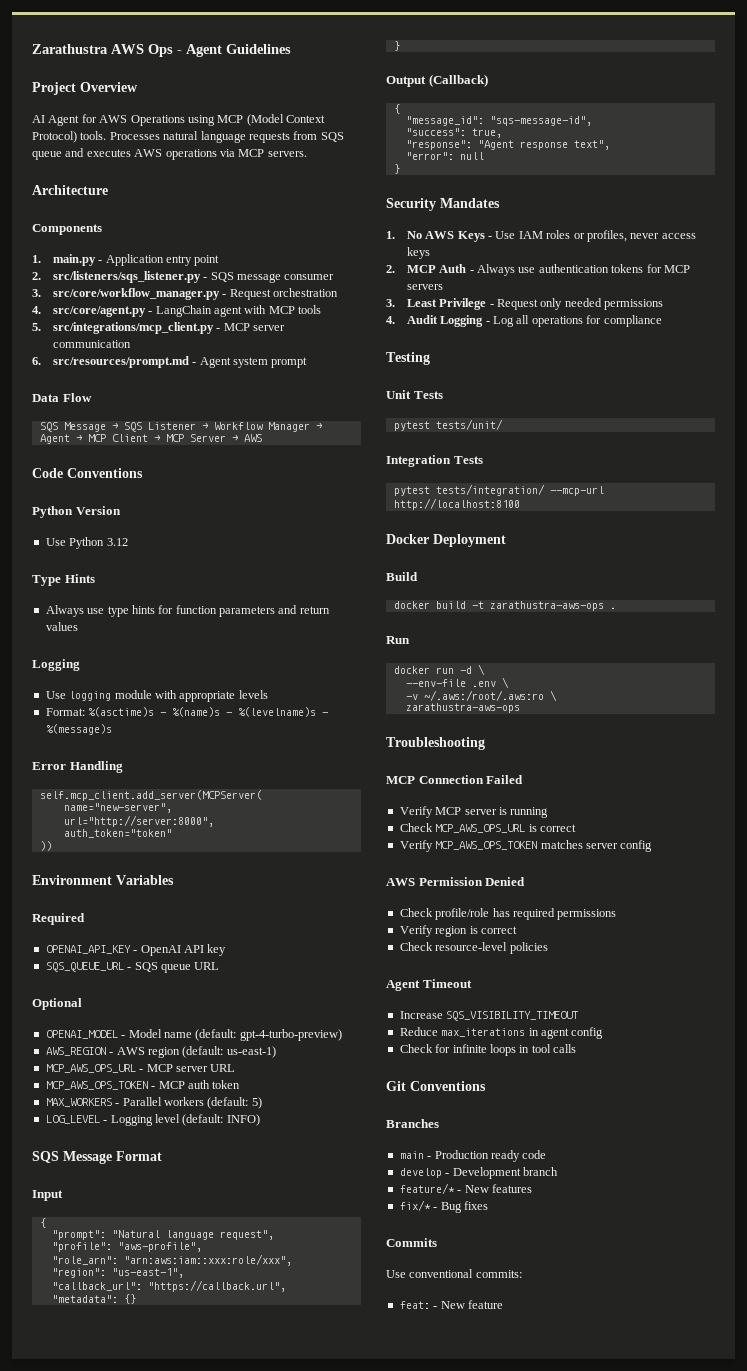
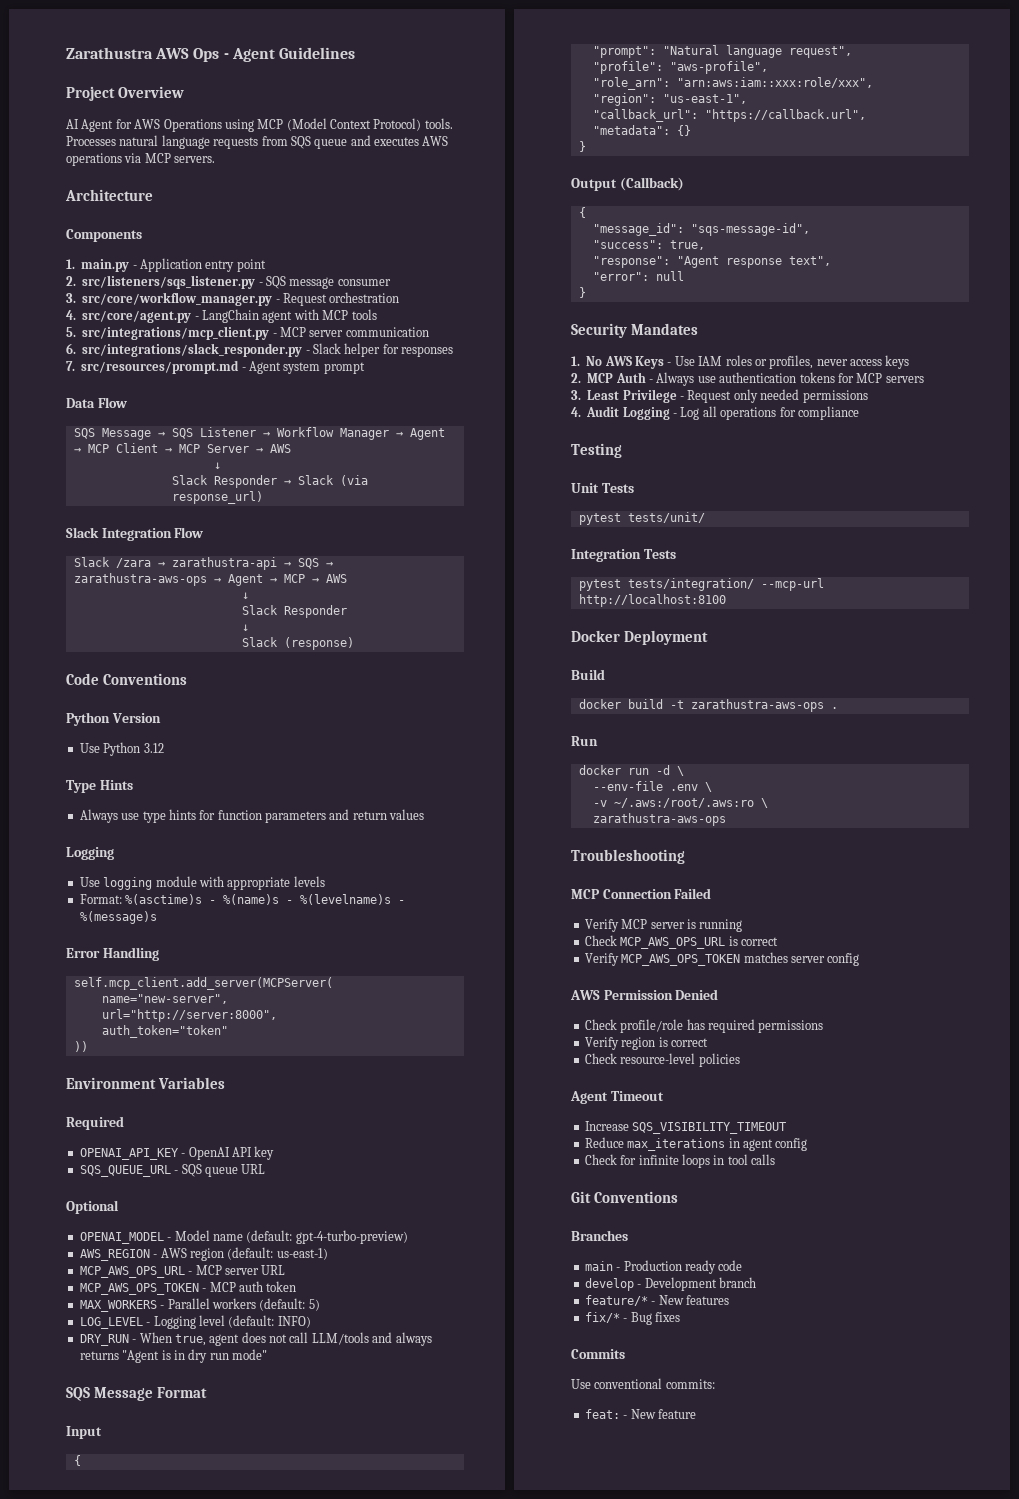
(41, 361) none -> [82,343,454,357] [66,361,75,371] src/integrations/slack_responder.py - Slack helper for responses // 7.
(262, 438) none -> [213,462,221,469] [171,475,368,488] [171,491,263,504] [66,527,204,541] [73,557,333,570] [73,573,347,586] [241,592,249,599] [241,605,347,618] [241,624,249,631] [241,637,354,650] // ↓ // Slack Responder → Slack (via response_url) // Slack Integration Flow // Slack /zara → zarathustra-api → SQS → zarathustra-aws-ops → Agent → MCP → AWS // ↓ // Slack Responder // ↓ // Slack (response)
(260, 1120) none -> [79,1332,432,1346] [79,1349,267,1363] // DRY_RUN - When true, agent does not call LLM/tools and always returns "Agent is in dry run mode"

